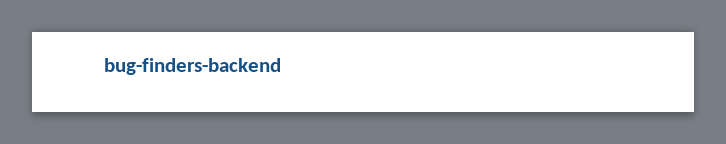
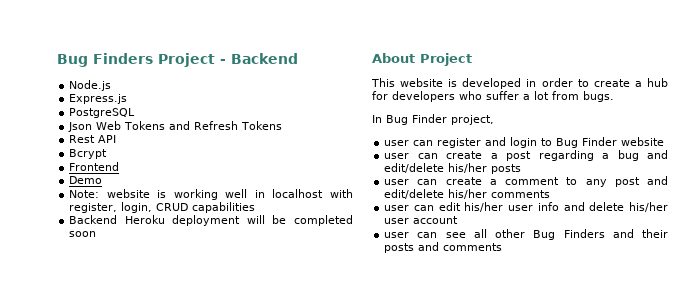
[104,58,281,75] bug-finders-backend -> [57,53,298,67] [69,80,112,91] [69,94,128,104] [69,108,136,118] [68,121,283,132] [69,135,117,143] [69,149,108,159] [69,162,120,171] [69,176,103,184] [69,189,353,200] [69,202,256,213] [69,215,353,226] [69,231,97,237] [372,53,472,66] [371,78,668,89] [372,91,614,102] [372,114,494,125] [384,137,665,148] [384,150,668,161] [384,163,522,174] [384,176,668,187] [384,189,551,199] [384,202,668,212] [384,216,459,224] [384,229,668,240] [384,242,503,253] Bug Finders Project - Backend // Node.js // Express.js // PostgreSQL // Json Web Tokens and Refresh Tokens // Rest API // Bcrypt // Frontend // Demo // Note: website is working well in localhost with register, login, CRUD capabilities // Backend Heroku deployment will be completed soon // About Project // This website is developed in order to create a hub for developers who suffer a lot from bugs. // In Bug Finder project, // user can register and login to Bug Finder website // user can create a post regarding a bug and edit/delete his/her posts // user can create a comment to any post and edit/delete his/her comments // user can edit his/her user info and delete his/her user account // user can see all other Bug Finders and their posts and comments

